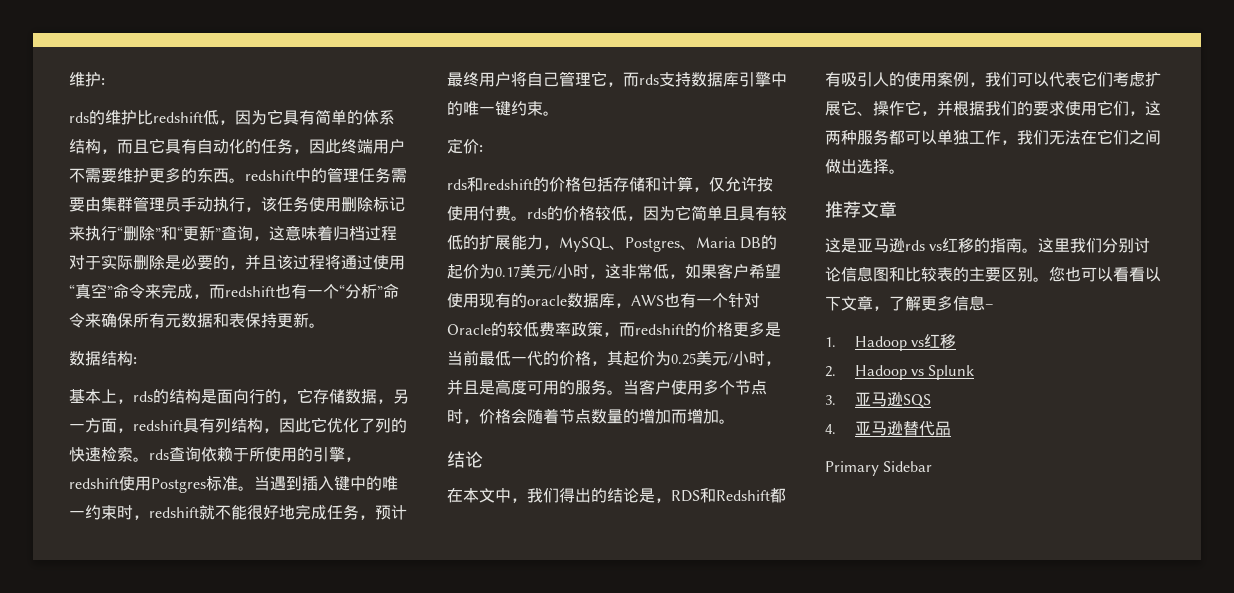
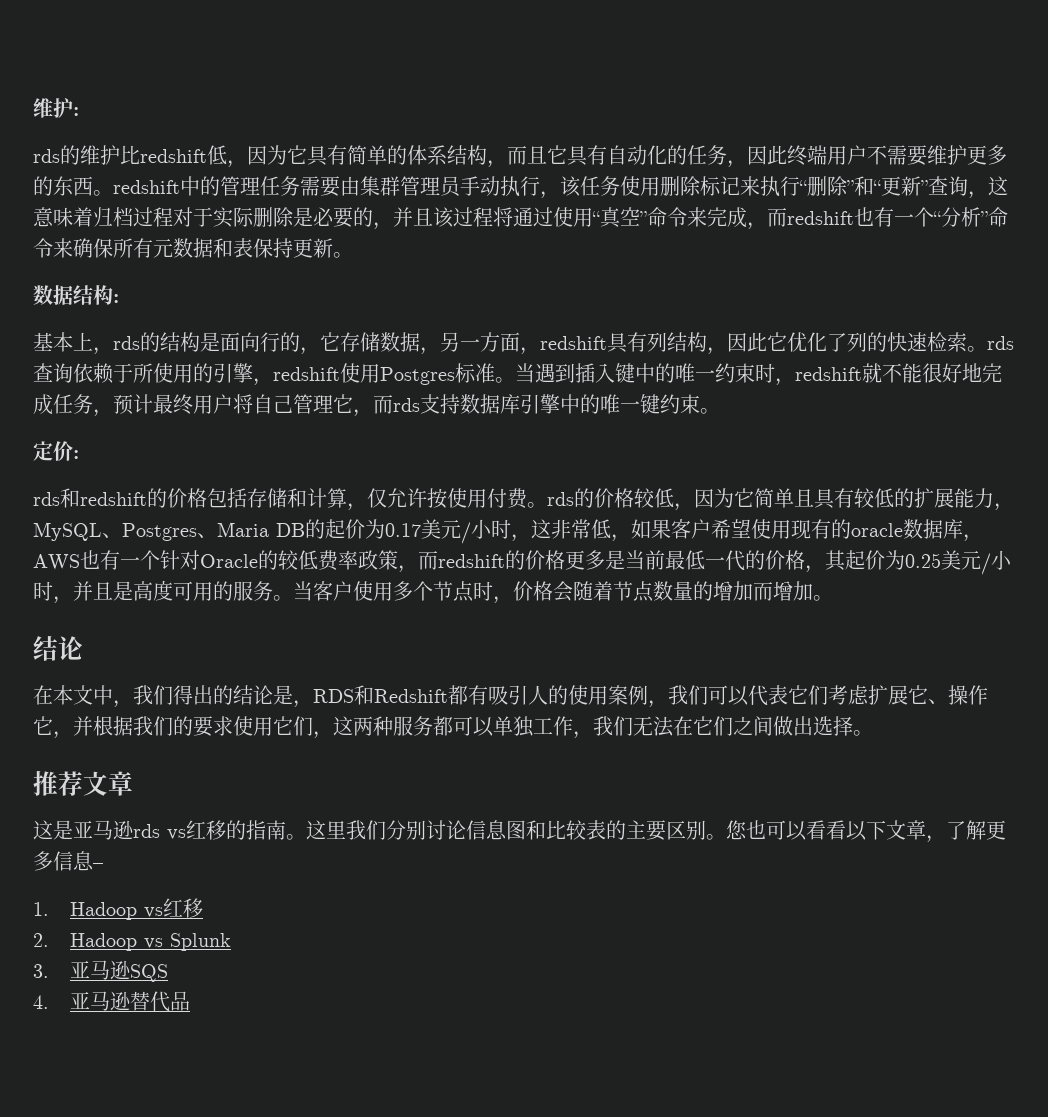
[825,461,933,476] // Primary Sidebar -> (190, 1001) none

